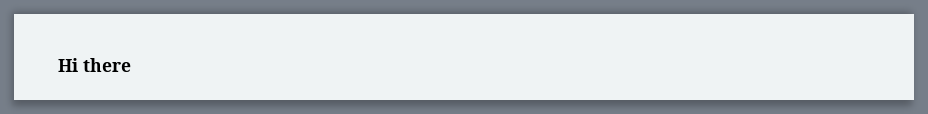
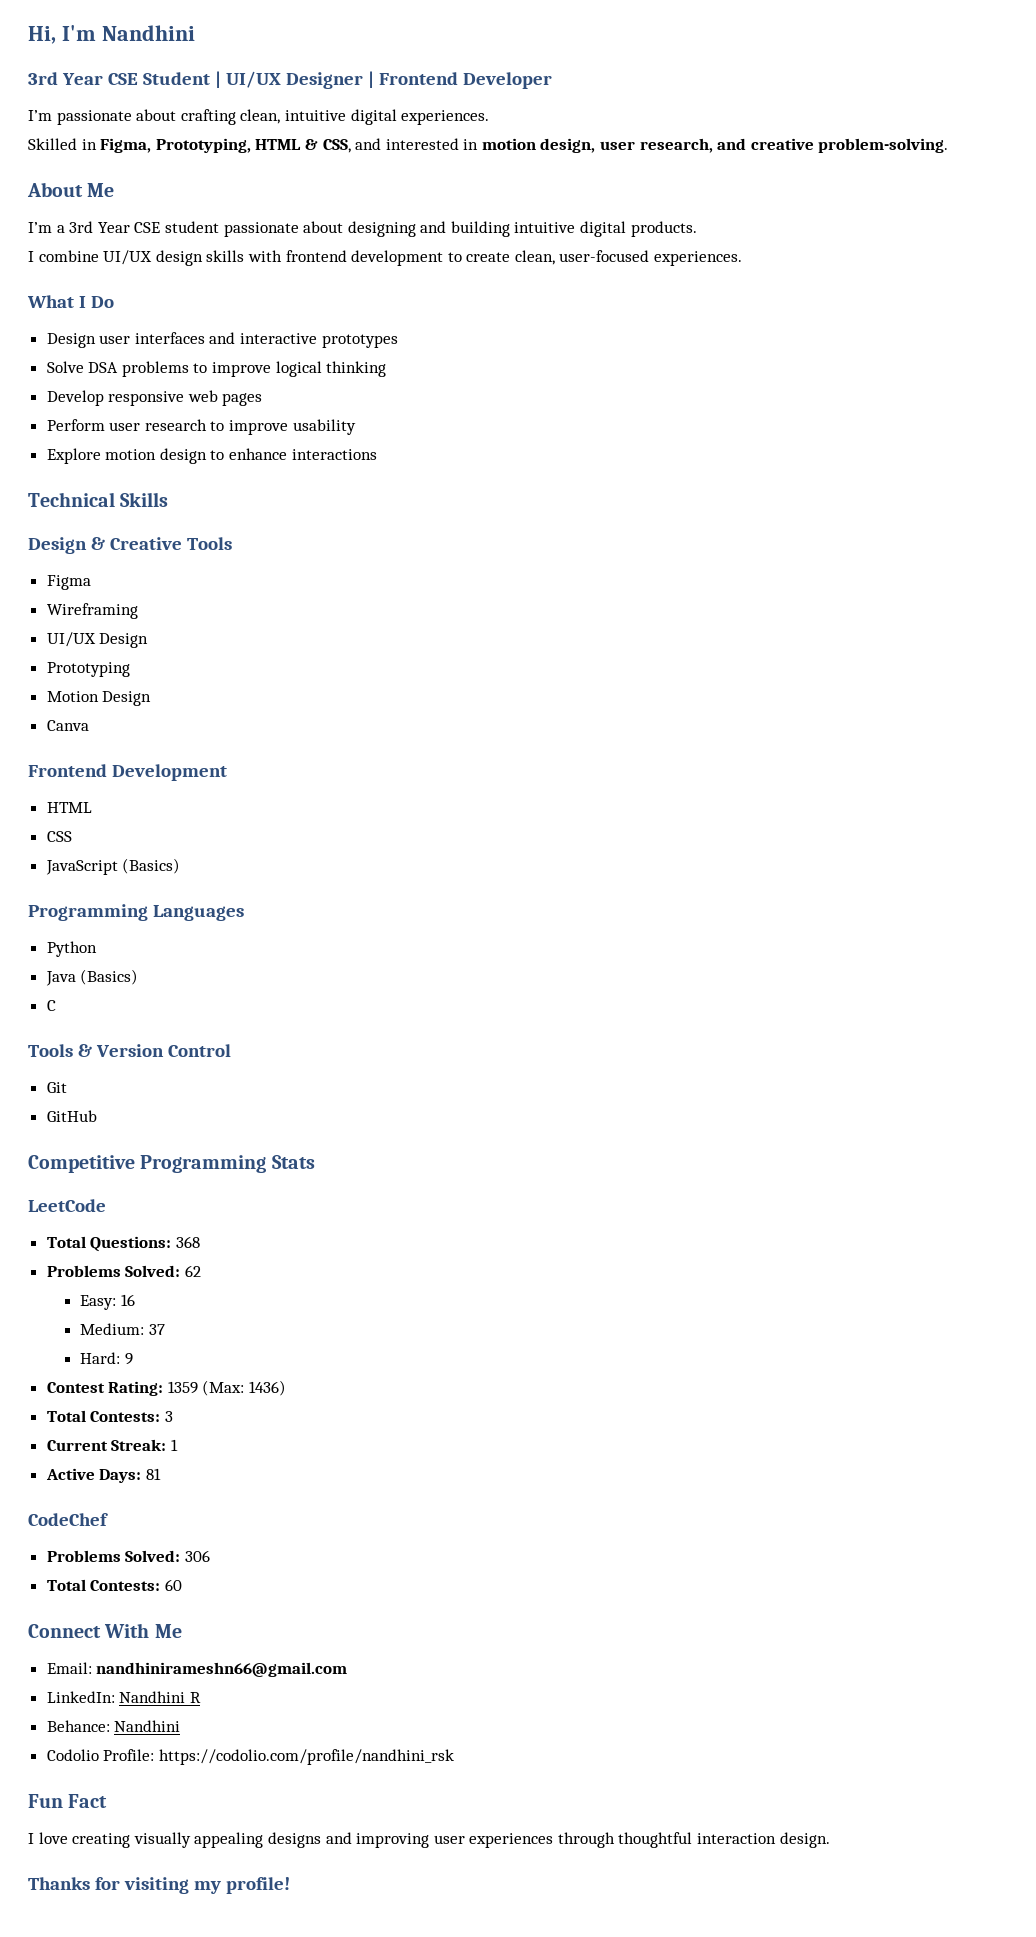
[58,58,131,72] Hi there -> [28,25,195,44] [28,71,552,89] [28,109,490,125] [28,138,949,153] [27,182,115,197] [28,221,697,237] [28,250,743,266] [27,295,114,308] [46,332,398,348] [46,361,387,377] [46,390,263,406] [46,419,356,435] [46,448,377,464] [28,492,169,507] [28,537,232,554] [46,575,91,590] [46,603,138,619] [46,632,149,648] [46,662,130,677] [46,691,152,706] [46,720,89,731] [28,764,227,781] [46,802,92,813] [46,831,72,842] [45,858,181,875] [28,904,244,921] [46,941,97,957] [45,969,139,986] [46,1000,56,1011] [28,1044,231,1057] [46,1082,67,1093] [46,1110,97,1122] [28,1155,315,1173] [28,1199,106,1212] [46,1236,200,1252] [46,1265,201,1277] [80,1294,135,1310] [80,1323,165,1335] [80,1352,133,1365] [46,1380,287,1396] [46,1410,173,1422] [46,1439,178,1451] [45,1468,161,1483] [28,1513,108,1526] [46,1550,210,1562] [46,1579,182,1591] [28,1623,182,1638] [46,1662,348,1677] [46,1691,201,1703] [46,1720,181,1732] [46,1749,454,1765] [28,1794,108,1808] [28,1832,830,1848] [28,1877,290,1894] Hi, I'm Nandhini // 3rd Year CSE Student | UI/UX Designer | Frontend Developer // I’m passionate about crafting clean, intuitive digital experiences. // Skilled in Figma, Prototyping, HTML & CSS, and interested in motion design, user research, and creative problem-solving. // About Me // I’m a 3rd Year CSE student passionate about designing and building intuitive digital products. // I combine UI/UX design skills with frontend development to create clean, user-focused experiences. // What I Do // Design user interfaces and interactive prototypes // Solve DSA problems to improve logical thinking // Develop responsive web pages // Perform user research to improve usability // Explore motion design to enhance interactions // Technical Skills // Design & Creative Tools // Figma // Wireframing // UI/UX Design // Prototyping // Motion Design // Canva // Frontend Development // HTML // CSS // JavaScript (Basics) // Programming Languages // Python // Java (Basics) // C // Tools & Version Control // Git // GitHub // Competitive Programming Stats // LeetCode // Total Questions: 368 // Problems Solved: 62 // Easy: 16 // Medium: 37 // Hard: 9 // Contest Rating: 1359 (Max: 1436) // Total Contests: 3 // Current Streak: 1 // Active Days: 81 // CodeChef // Problems Solved: 306 // Total Contests: 60 // Connect With Me // Email: nandhinirameshn66@gmail.com // LinkedIn: Nandhini R // Behance: Nandhini // Codolio Profile: https://codolio.com/profile/nandhini_rsk // Fun Fact // I love creating visually appealing designs and improving user experiences through thoughtful interaction design. // Thanks for visiting my profile!

